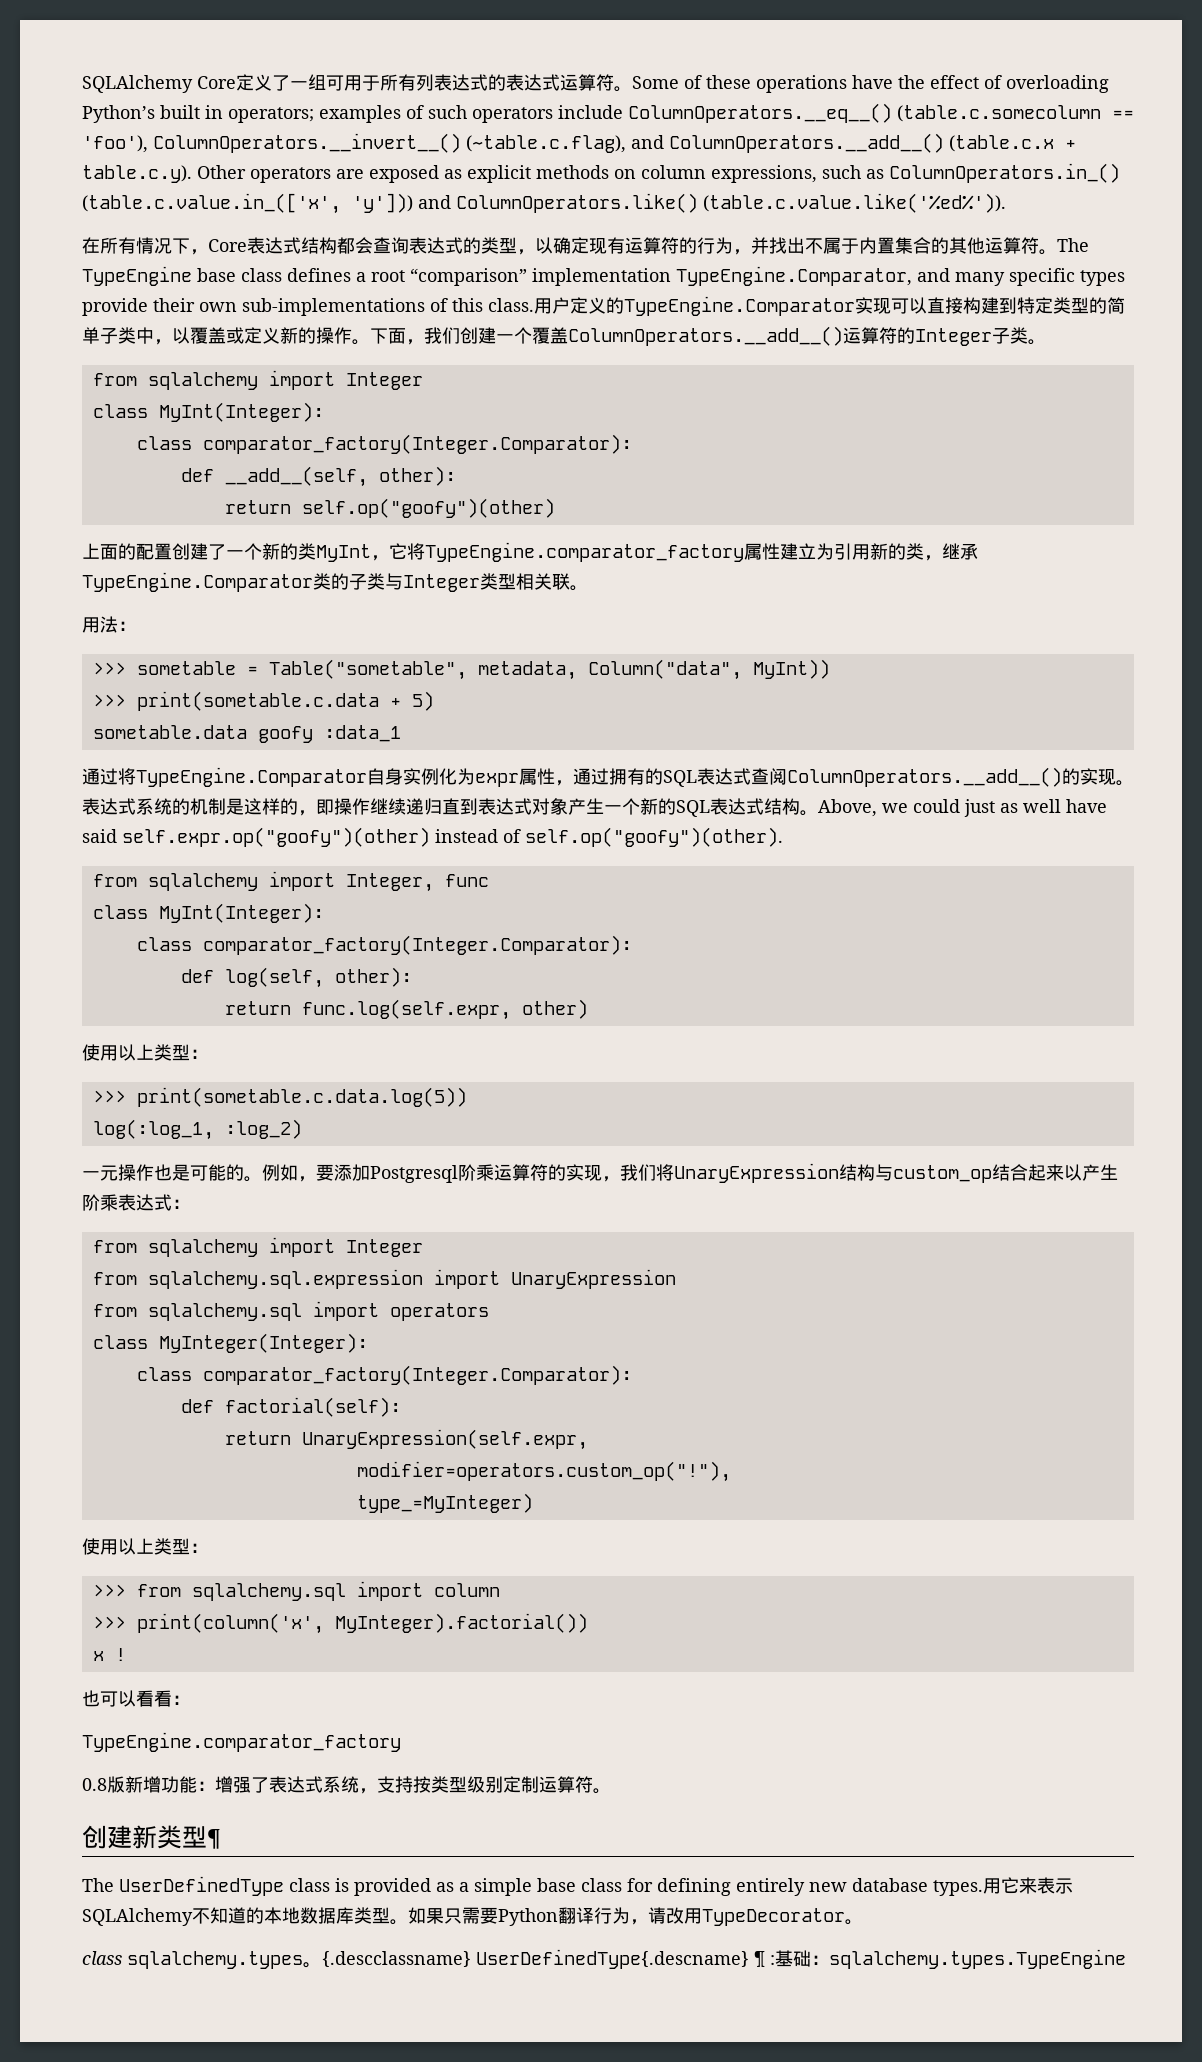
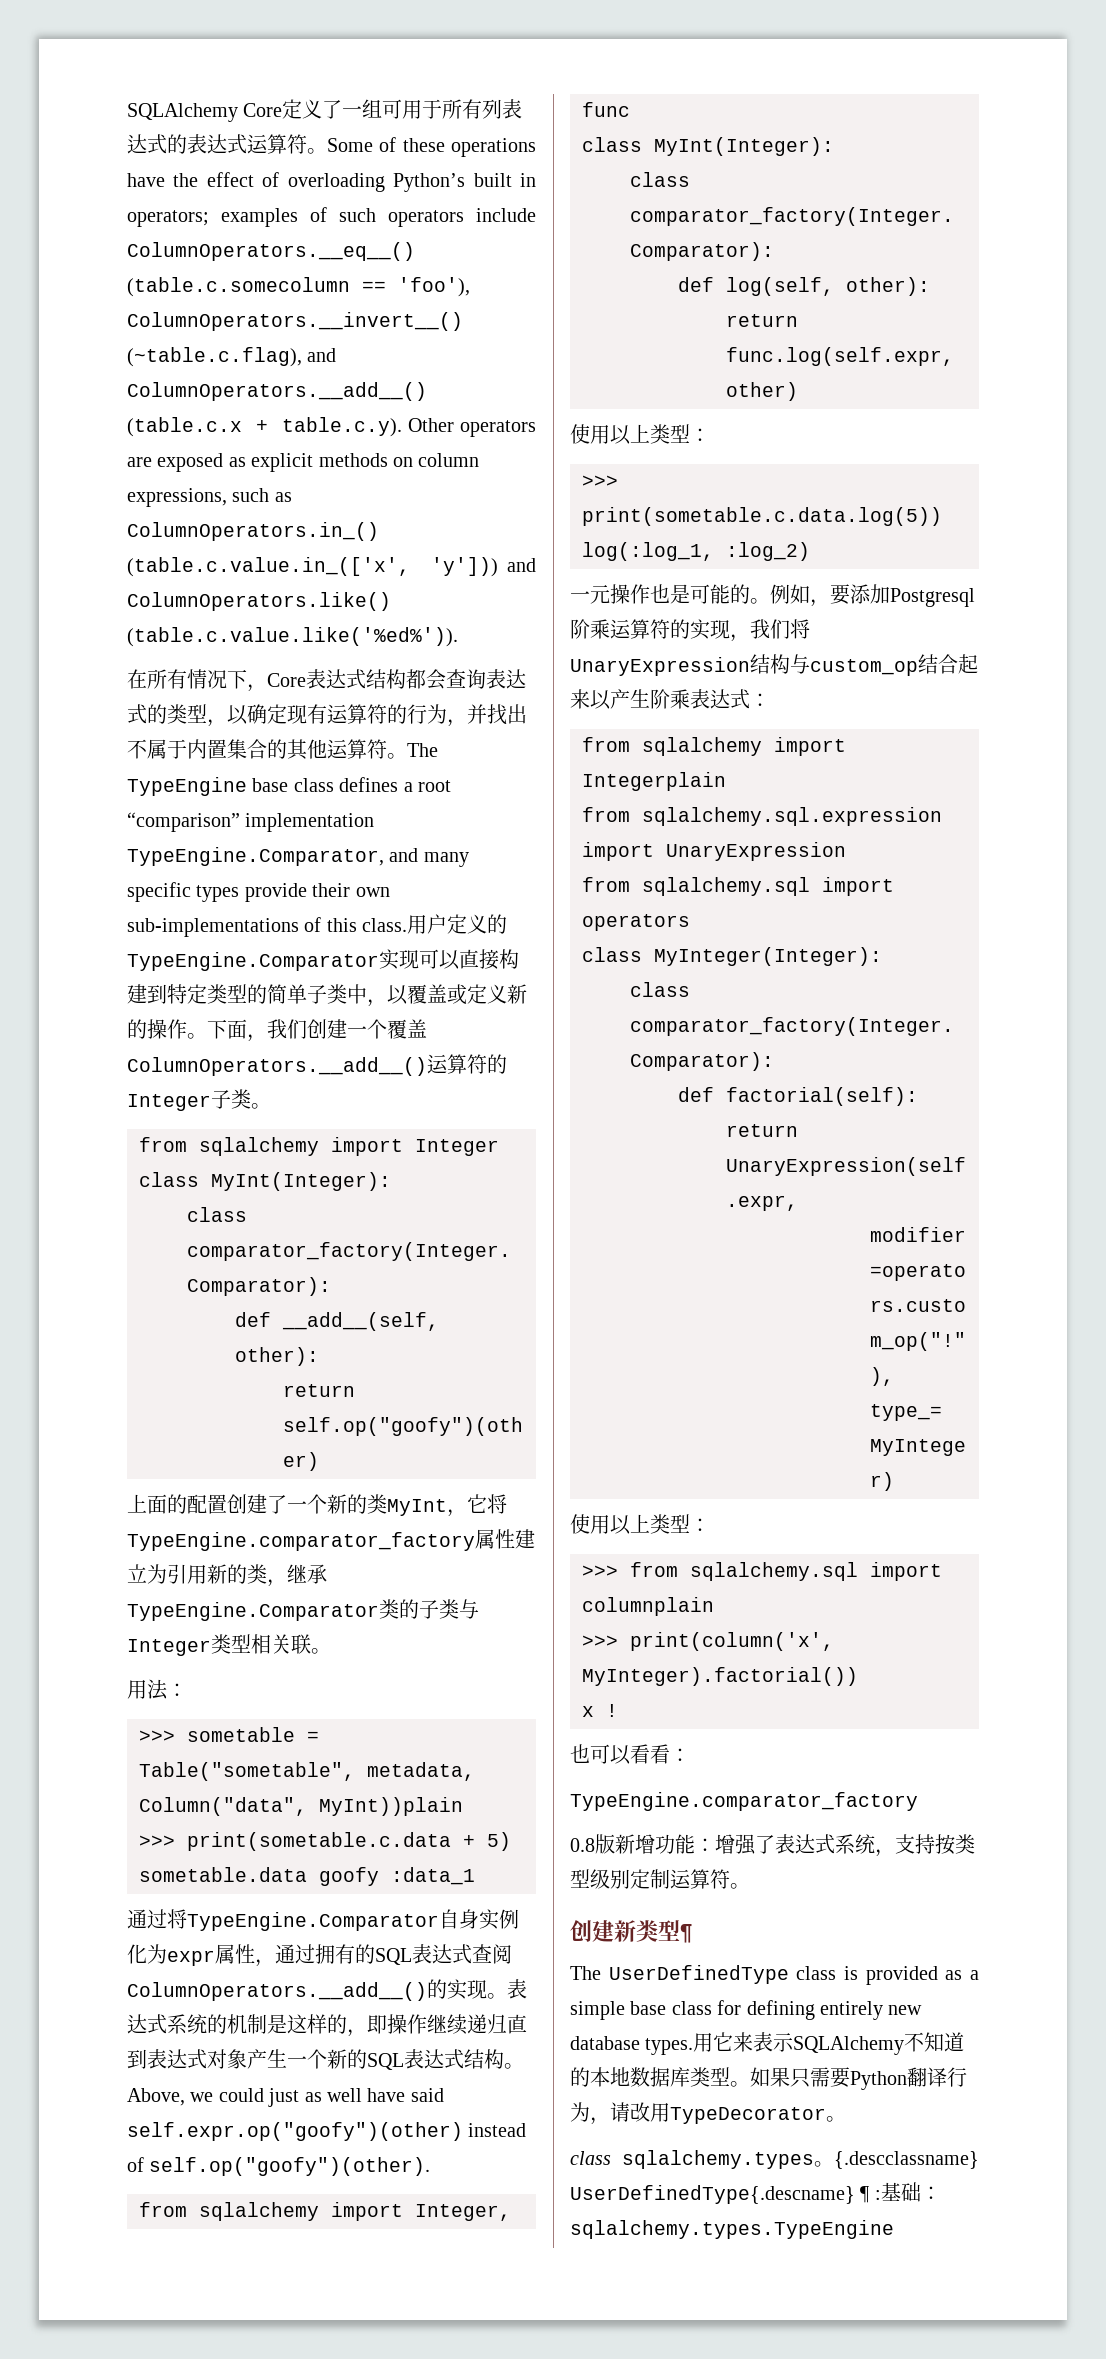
[752,659,830,679] MyInt)) -> [319,1797,463,1816] MyInt))plain
[345,1239,423,1257] Integer -> [582,772,726,791] Integerplain
[433,1583,500,1597] column -> [582,1597,714,1616] columnplain

